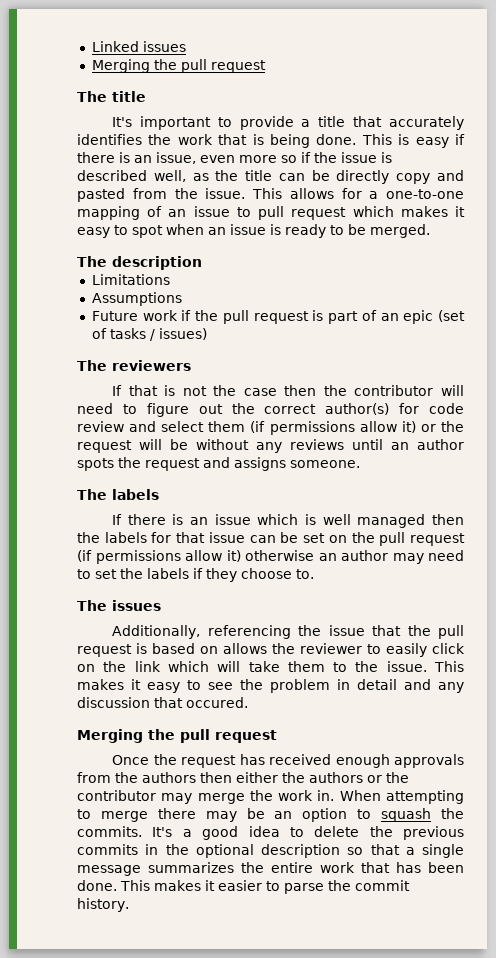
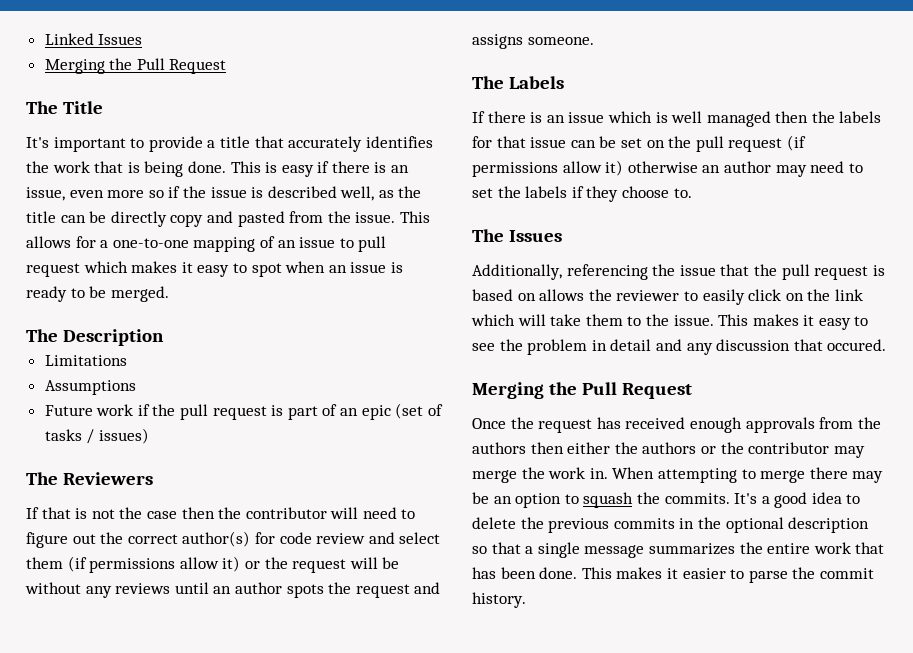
[142,41,186,52] [91,59,266,73] [77,91,146,102] issues // Merging the pull request // The title -> [98,34,143,45] [44,58,227,74] [26,101,104,114] Issues // Merging the Pull Request // The Title
[112,256,202,270] description -> [63,329,165,346] Description
[112,360,191,371] reviewers -> [63,472,154,485] Reviewers
[112,489,159,500] labels -> [509,76,565,89] Labels
[112,600,161,611] issues -> [509,230,563,242] Issues
[180,729,277,743] pull request -> [582,382,693,399] Pull Request

